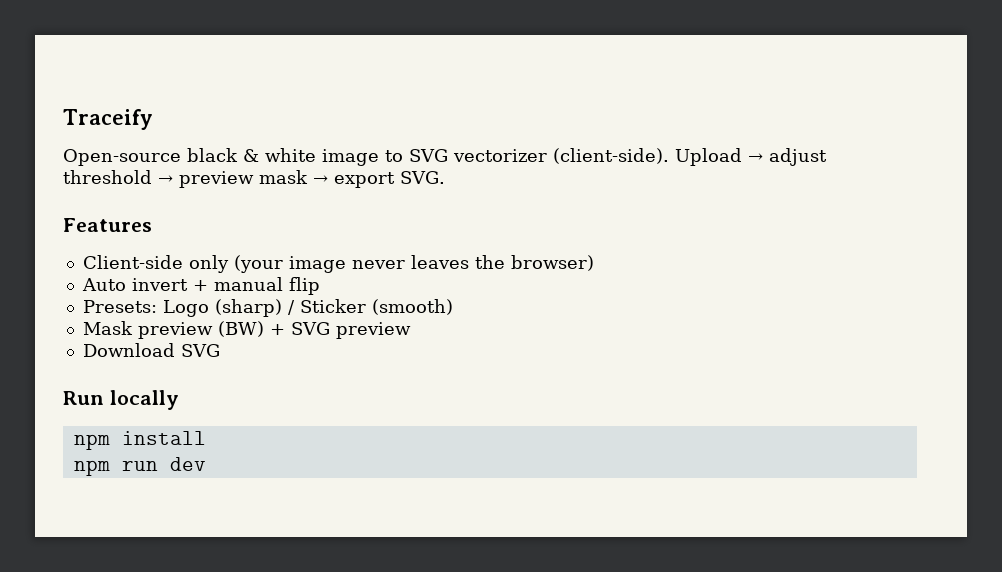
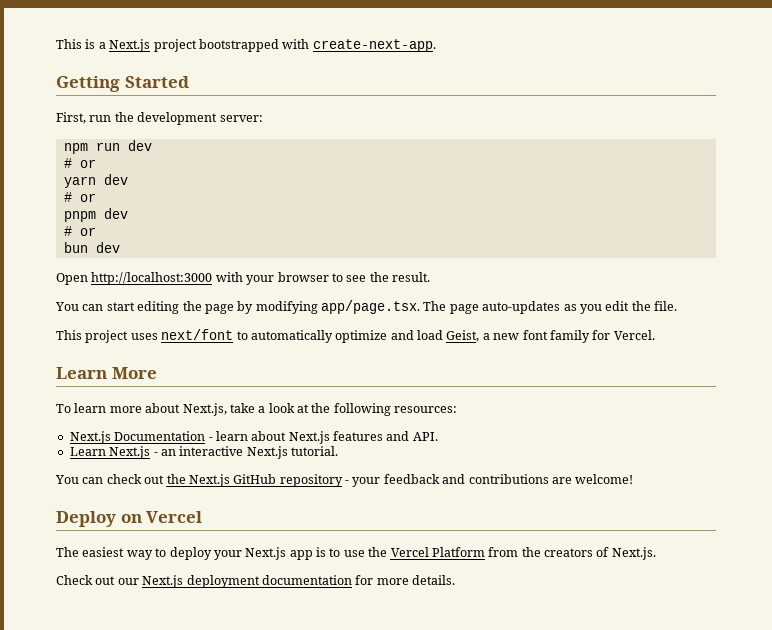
[63,109,153,130] [63,148,827,166] [63,170,445,188] [63,218,152,232] [82,255,594,273] [81,277,320,295] [82,299,453,317] [82,321,411,339] [82,343,220,357] [63,390,179,410] [73,431,206,450] [73,457,206,476] Traceify // Open-source black & white image to SVG vectorizer (client-side). Upload → adjust threshold → preview mask → export SVG. // Features // Client-side only (your image never leaves the browser) // Auto invert + manual flip // Presets: Logo (sharp) / Sticker (smooth) // Mask preview (BW) + SVG preview // Download SVG // Run locally // npm install // npm run dev -> [56,39,436,52] [56,76,189,92] [56,112,263,125] [63,140,152,154] [63,158,96,168] [63,174,128,188] [63,192,96,202] [63,208,128,222] [63,226,96,236] [63,242,120,253] [56,272,430,285] [55,300,677,314] [56,329,655,343] [56,367,157,379] [56,403,458,416] [69,431,438,444] [69,446,338,459] [55,474,634,487] [56,511,203,527] [56,547,656,560] [56,575,455,588] This is a Next.js project bootstrapped with create-next-app. // Getting Started // First, run the development server: // npm run dev // # or // yarn dev // # or // pnpm dev // # or // bun dev // Open http://localhost:3000 with your browser to see the result. // You can start editing the page by modifying app/page.tsx. The page auto-updates as you edit the file. // This project uses next/font to automatically optimize and load Geist, a new font family for Vercel. // Learn More // To learn more about Next.js, take a look at the following resources: // Next.js Documentation - learn about Next.js features and API. // Learn Next.js - an interactive Next.js tutorial. // You can check out the Next.js GitHub repository - your feedback and contributions are welcome! // Deploy on Vercel // The easiest way to deploy your Next.js app is to use the Vercel Platform from the creators of Next.js. // Check out our Next.js deployment documentation for more details.

